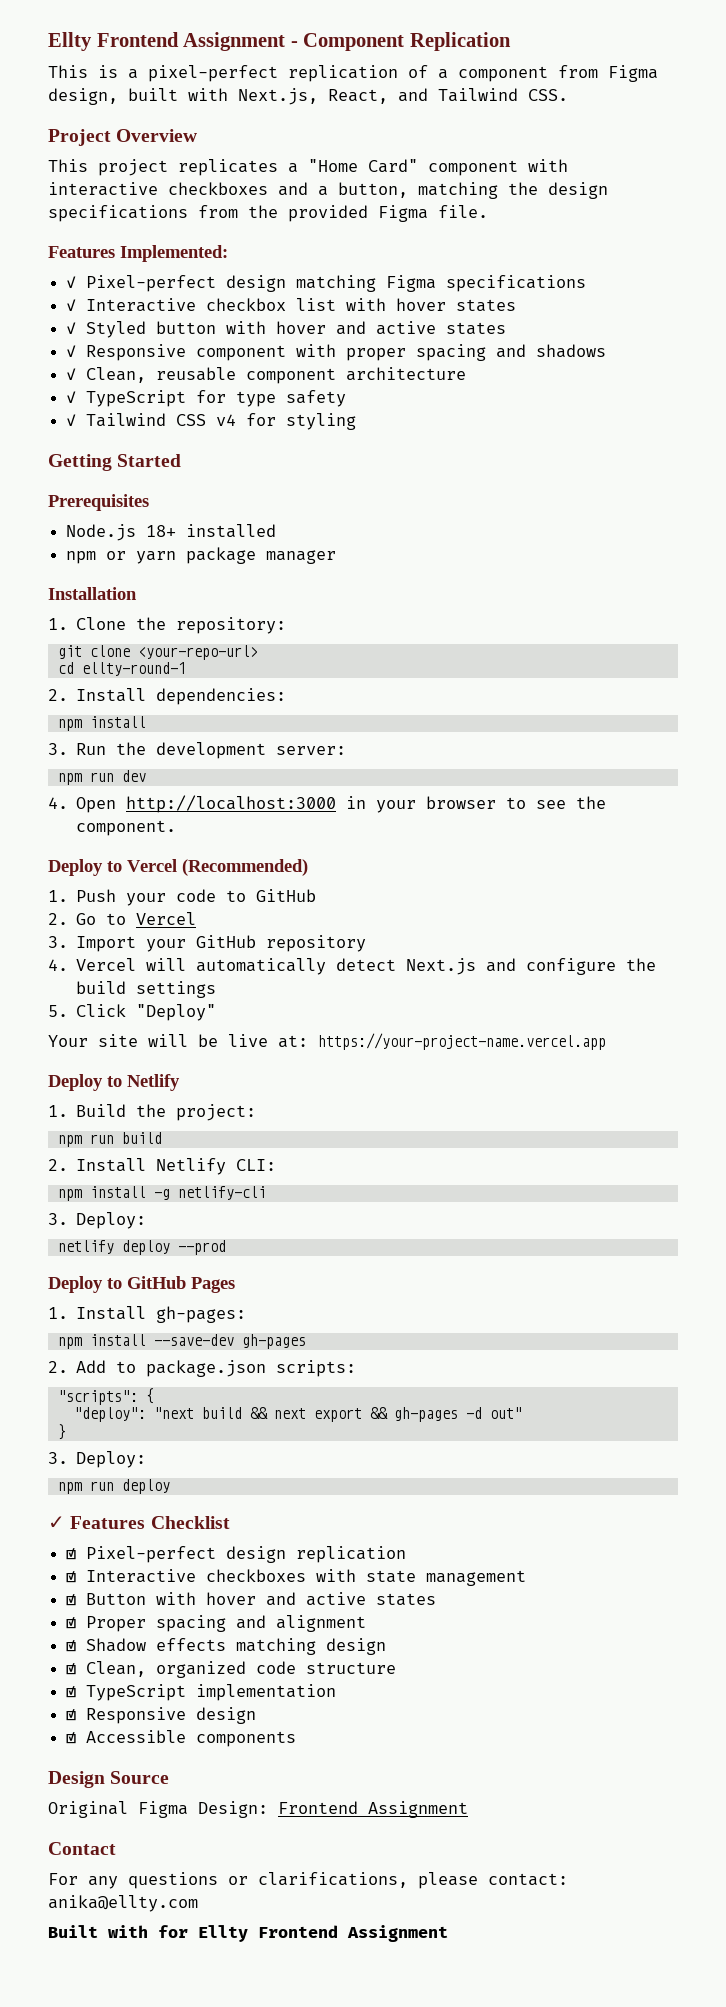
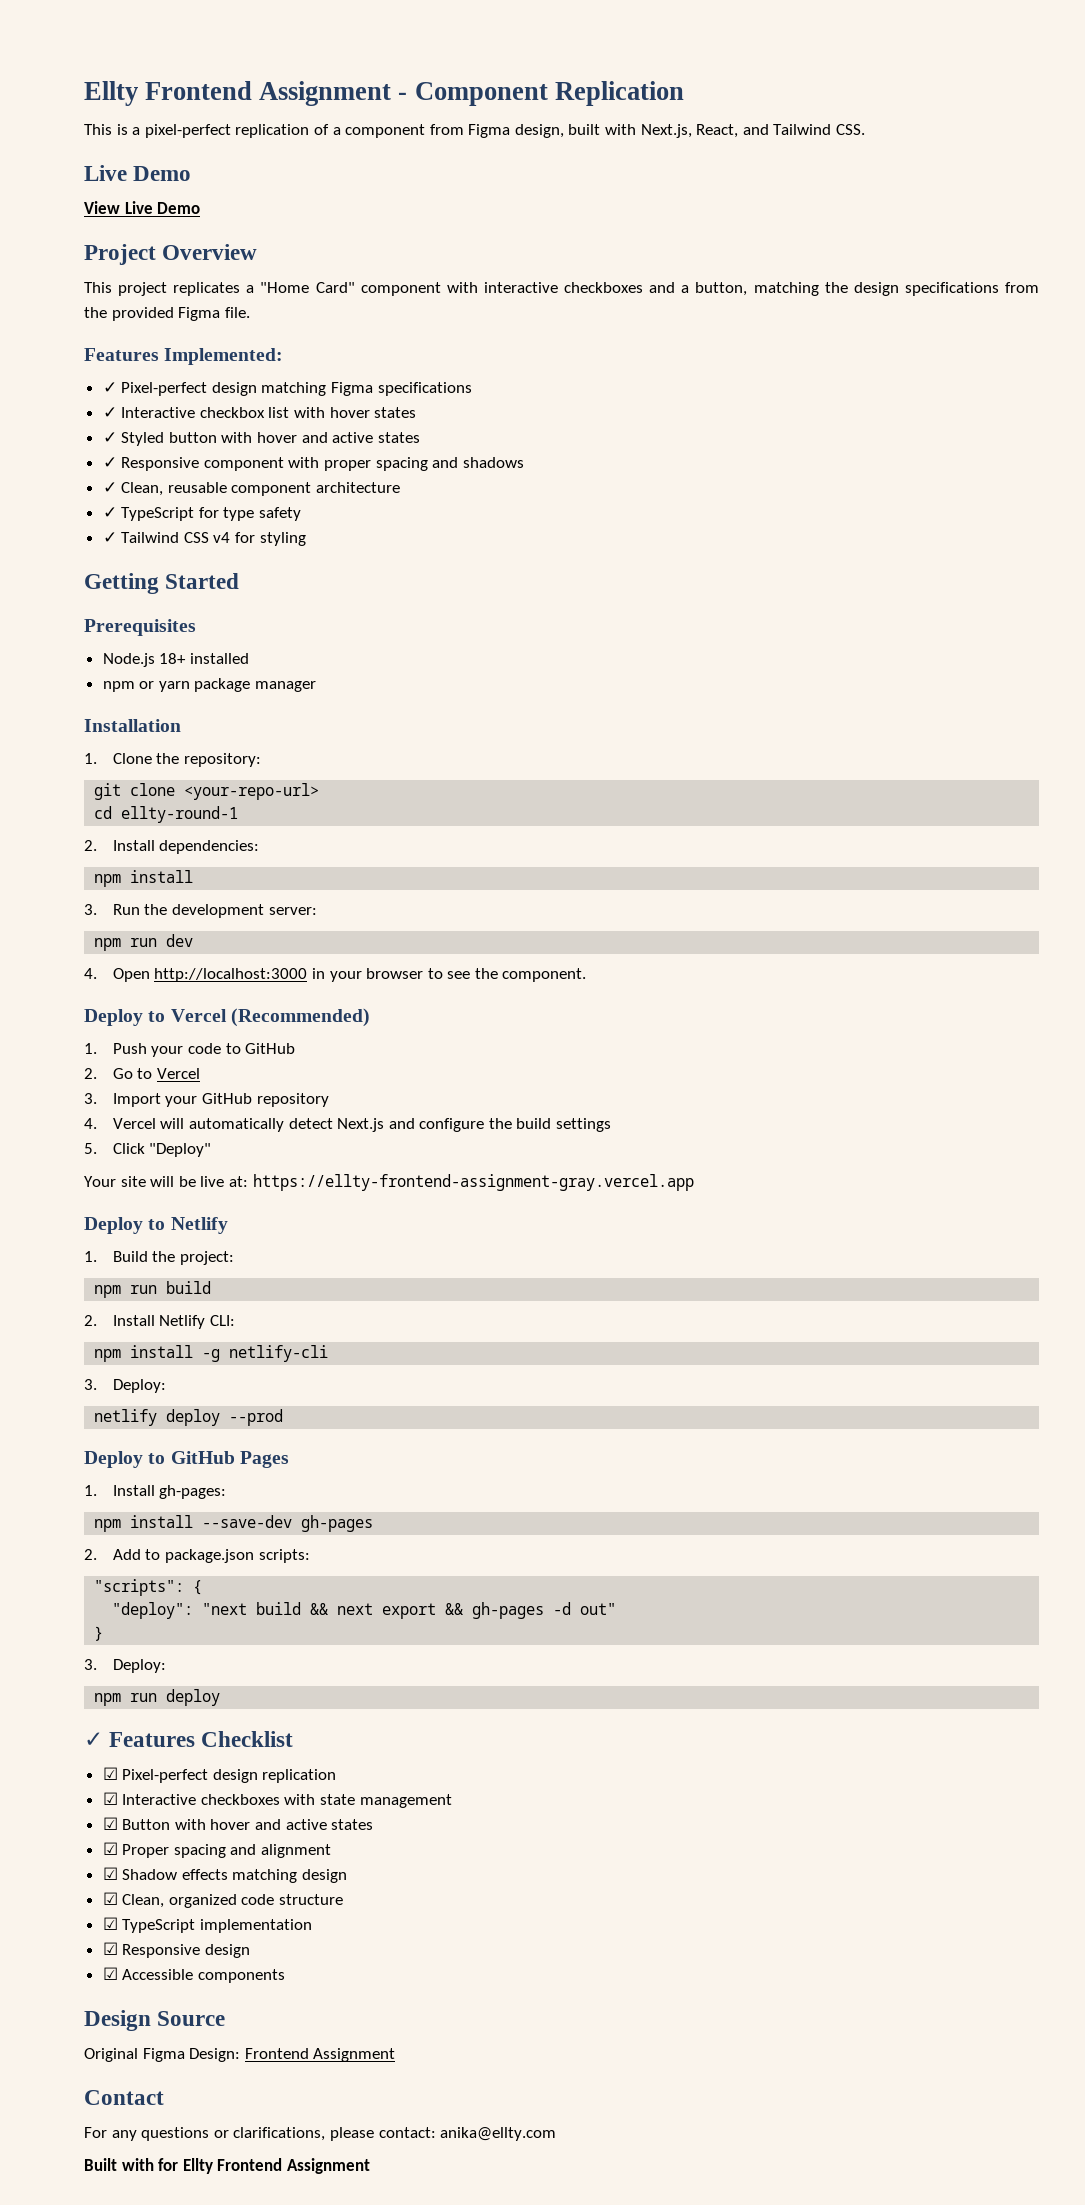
(568, 95) none -> [84,165,192,181] [84,201,201,214] // Live Demo // View Live Demo
[318,1033,606,1050] https://your-project-name.vercel.app -> [252,1174,694,1191] https://ellty-frontend-assignment-gray.vercel.app

